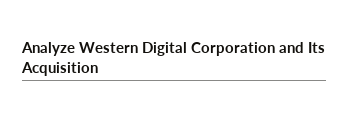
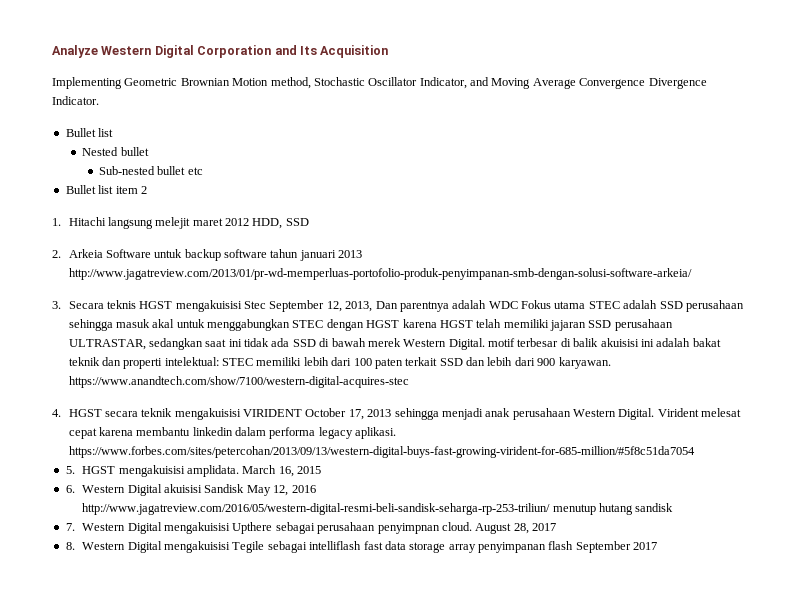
(98, 69) none -> [52,77,707,89] [52,96,99,105] [65,128,114,137] [82,147,149,156] [98,166,203,175] [65,185,147,194] [52,217,309,229] [52,249,363,261] [68,268,692,280] [52,300,744,312] [68,319,673,331] [68,338,721,350] [68,357,611,369] [68,376,409,388] [52,408,742,420] [68,427,397,439] [68,446,695,458] [65,465,322,477] [65,484,316,496] [82,503,674,515] [65,522,557,534] [65,541,658,553] // Implementing Geometric Brownian Motion method, Stochastic Oscillator Indicator, and Moving Average Convergence Divergence Indicator. // Bullet list // Nested bullet // Sub-nested bullet etc // Bullet list item 2 // 1. Hitachi langsung melejit maret 2012 HDD, SSD // 2. Arkeia Software untuk backup software tahun januari 2013 http://www.jagatreview.com/2013/01/pr-wd-memperluas-portofolio-produk-penyimpanan-smb-dengan-solusi-software-arkeia/ // 3. Secara teknis HGST mengakuisisi Stec September 12, 2013, Dan parentnya adalah WDC Fokus utama STEC adalah SSD perusahaan sehingga masuk akal untuk menggabungkan STEC dengan HGST karena HGST telah memiliki jajaran SSD perusahaan ULTRASTAR, sedangkan saat ini tidak ada SSD di bawah merek Western Digital. motif terbesar di balik akuisisi ini adalah bakat teknik dan properti intelektual: STEC memiliki lebih dari 100 paten terkait SSD dan lebih dari 900 karyawan. https://www.anandtech.com/show/7100/western-digital-acquires-stec // 4. HGST secara teknik mengakuisisi VIRIDENT October 17, 2013 sehingga menjadi anak perusahaan Western Digital. Virident melesat cepat karena membantu linkedin dalam performa legacy aplikasi. https://www.forbes.com/sites/petercohan/2013/09/13/western-digital-buys-fast-growing-virident-for-685-million/#5f8c51da7054 // 5. HGST mengakuisisi amplidata. March 16, 2015 // 6. Western Digital akuisisi Sandisk May 12, 2016 http://www.jagatreview.com/2016/05/western-digital-resmi-beli-sandisk-seharga-rp-253-triliun/ menutup hutang sandisk // 7. Western Digital mengakuisisi Upthere sebagai perusahaan penyimpnan cloud. August 28, 2017 // 8. Western Digital mengakuisisi Tegile sebagai intelliflash fast data storage array penyimpanan flash September 2017

